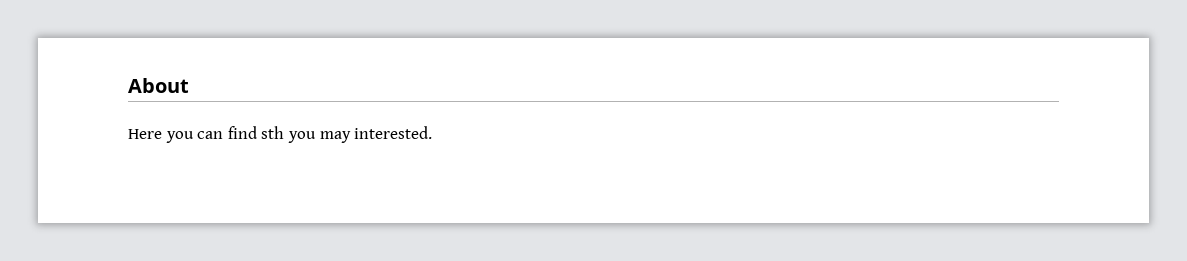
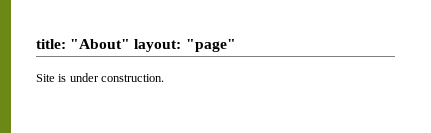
[128,78,189,93] [128,126,433,143] About // Here you can find sth you may interested. -> [36,39,236,52] [36,73,165,82] title: "About" layout: "page" // Site is under construction.

